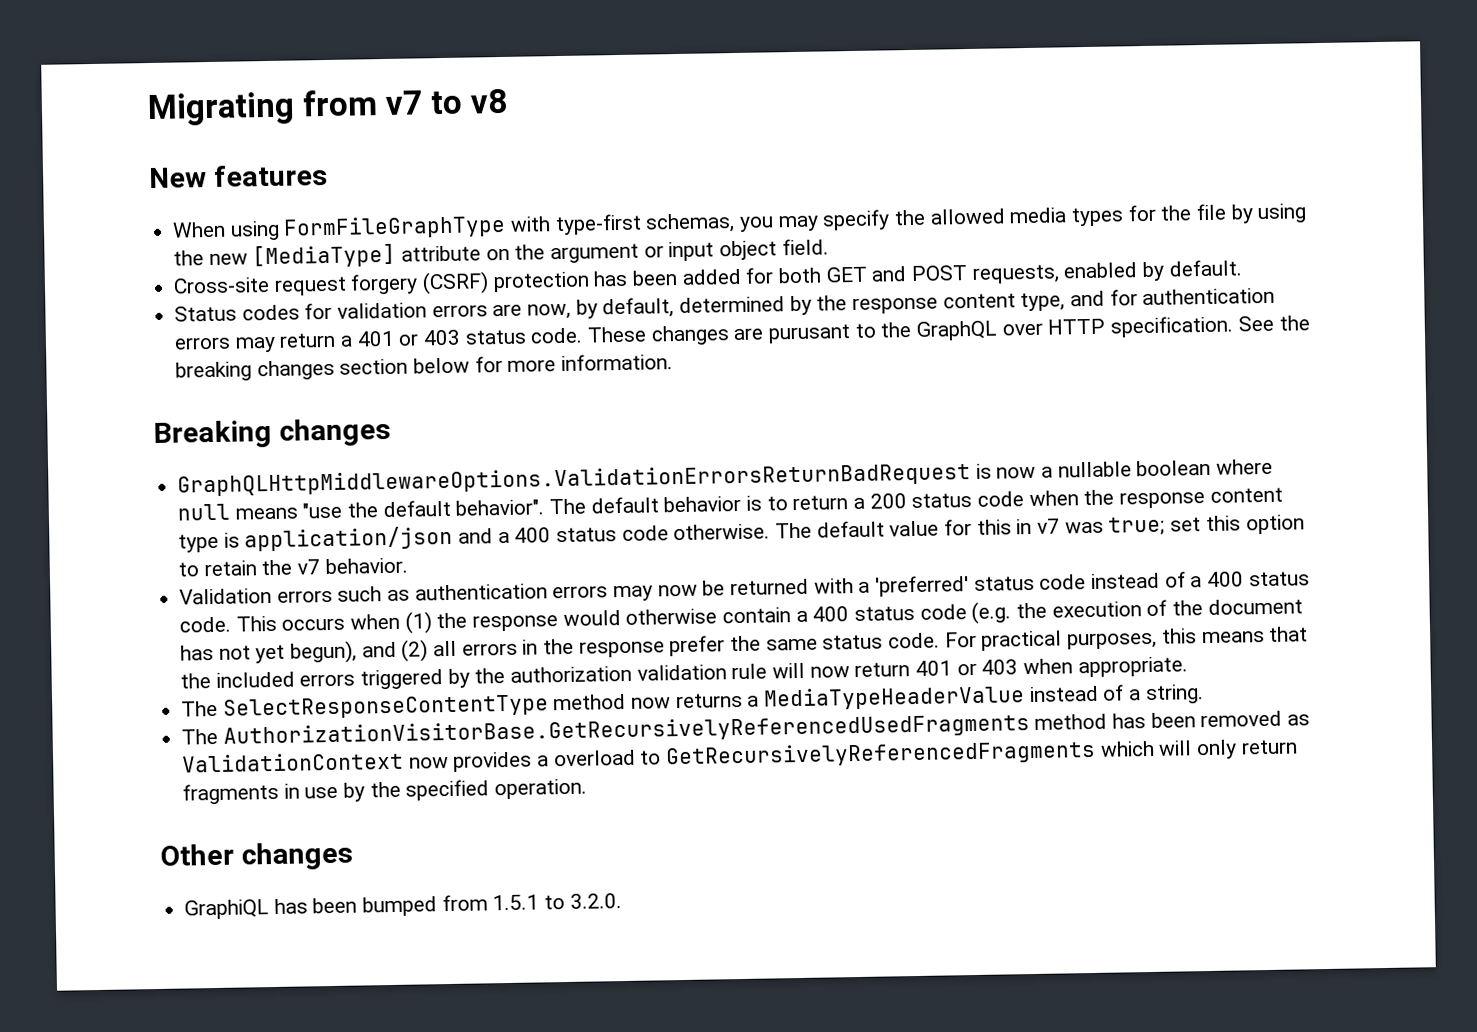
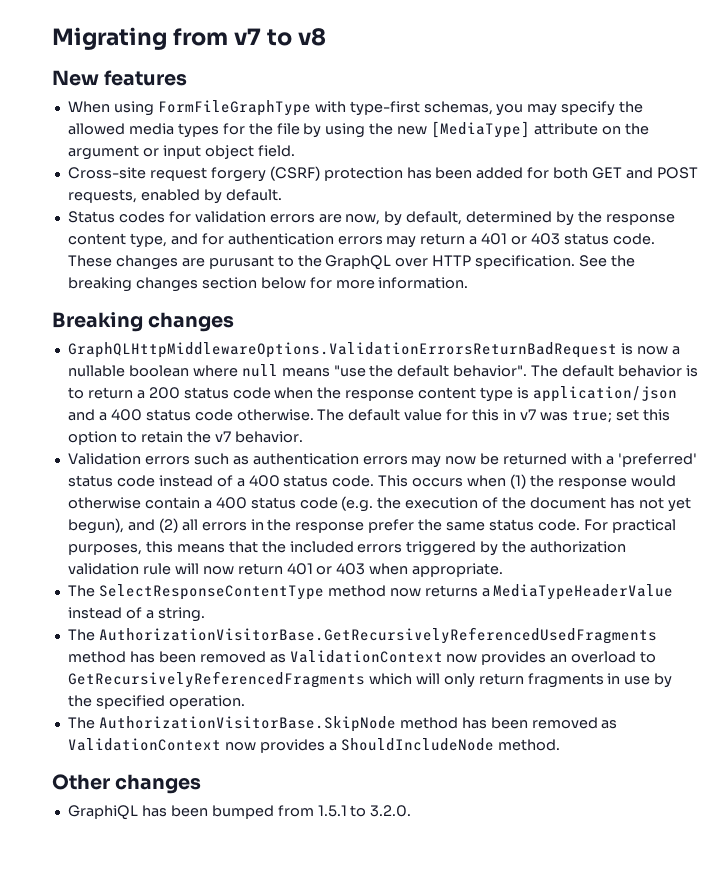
[537,755,550,767] a -> [550,654,568,663] an
(588, 789) none -> [67,716,618,732] [67,738,560,753] // The AuthorizationVisitorBase.SkipNode method has been removed as ValidationContext now provides a ShouldIncludeNode method.

